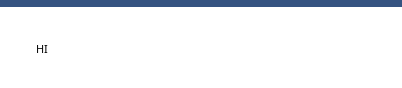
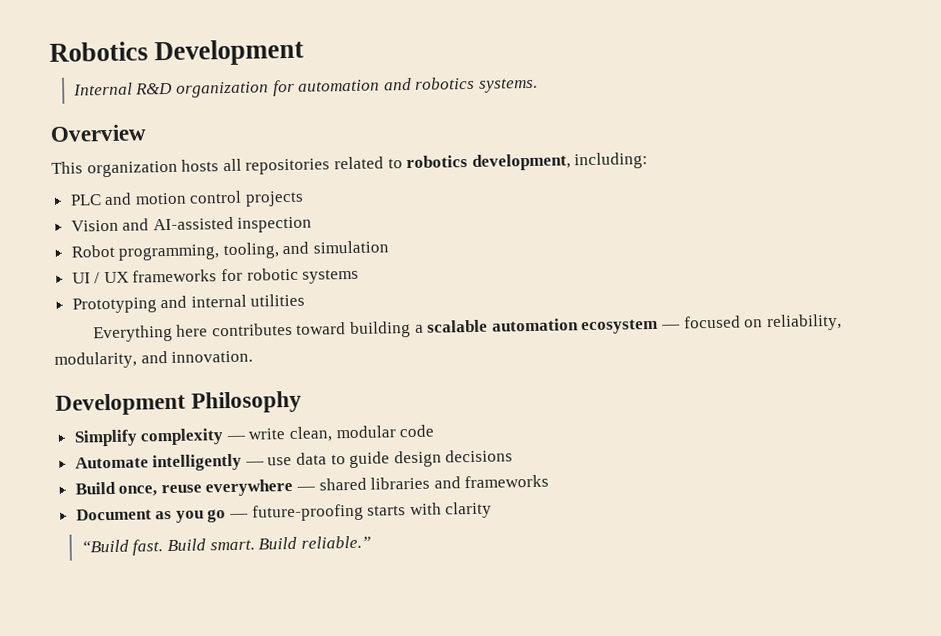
[36,45,48,53] HI -> [49,38,305,67] [72,76,538,98] [50,124,147,142] [51,152,649,178] [69,190,305,207] [70,216,313,233] [70,240,390,261] [71,267,360,284] [71,293,306,314] [92,313,842,343] [54,350,254,369] [55,390,303,416] [73,424,435,447] [74,449,514,472] [74,474,550,497] [75,501,493,523] [80,535,371,556] Robotics Development // Internal R&D organization for automation and robotics systems. // Overview // This organization hosts all repositories related to robotics development, including: // PLC and motion control projects // Vision and AI-assisted inspection // Robot programming, tooling, and simulation // UI / UX frameworks for robotic systems // Prototyping and internal utilities // Everything here contributes toward building a scalable automation ecosystem — focused on reliability, modularity, and innovation. // Development Philosophy // Simplify complexity — write clean, modular code // Automate intelligently — use data to guide design decisions // Build once, reuse everywhere — shared libraries and frameworks // Document as you go — future-proofing starts with clarity // “Build fast. Build smart. Build reliable.”

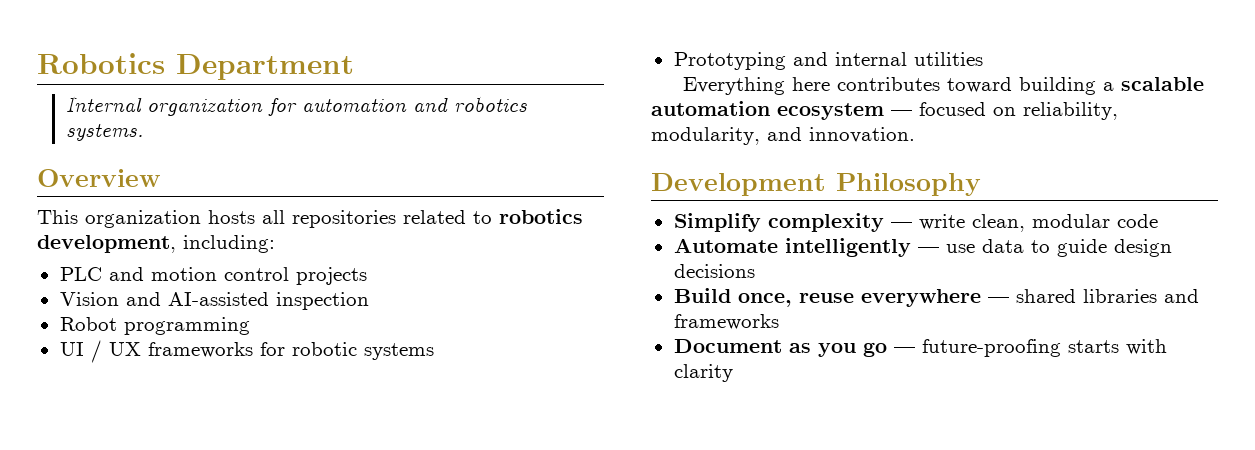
[154,38,305,67] Development -> [176,54,354,80] Department
[135,82,174,95] R&D -> (143, 104) none
[118,240,390,261] programming, tooling, and simulation -> [123,317,250,335] programming
[80,535,371,556] // “Build fast. Build smart. Build reliable.” -> (733, 373) none

